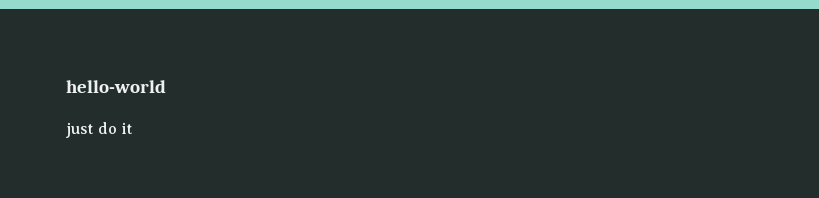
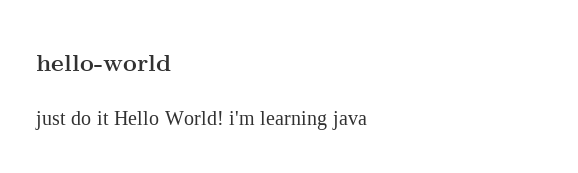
(133, 128) none -> [114,111,367,130] Hello World! i'm learning java

